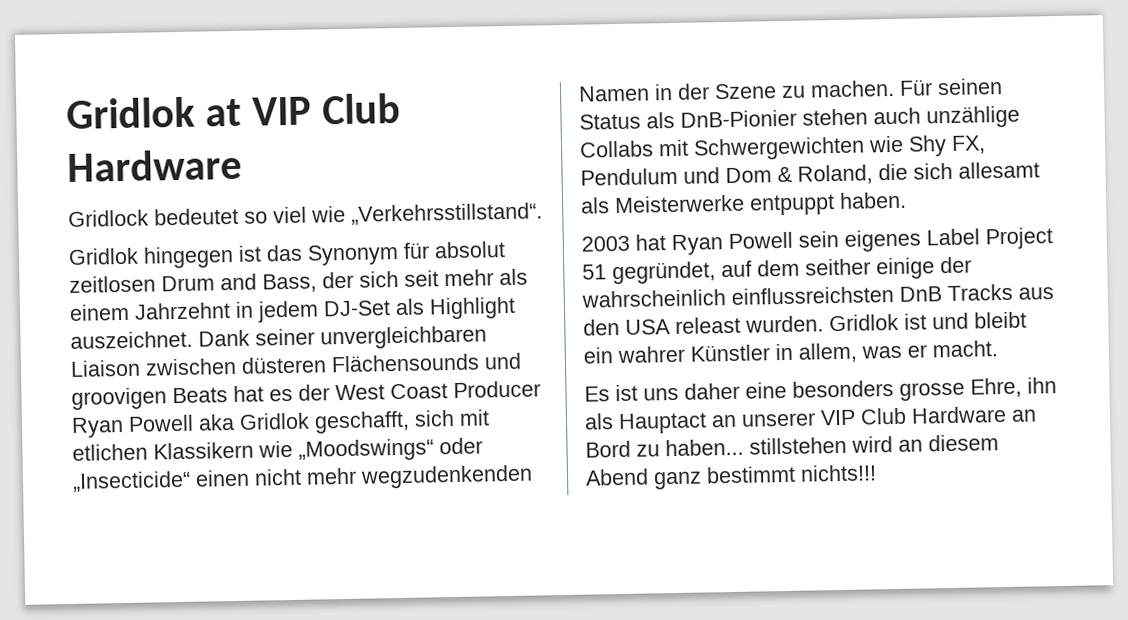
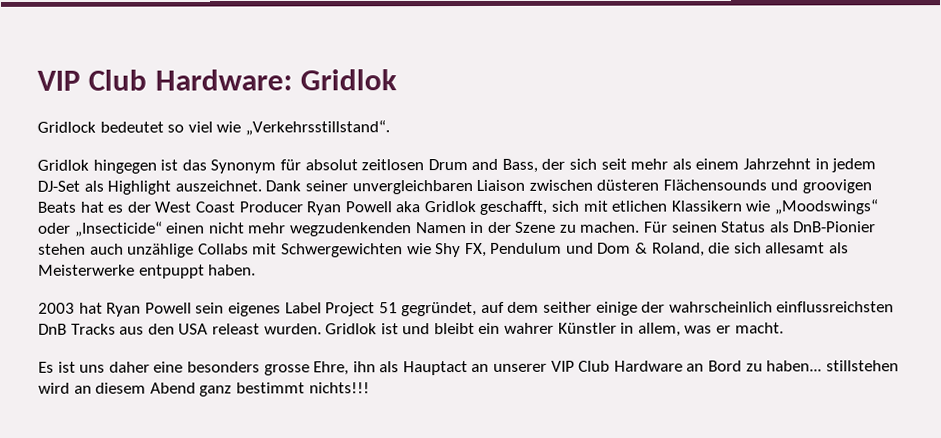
[66,92,401,129] [67,148,242,182] Gridlok at VIP Club Hardware -> [37,69,398,91] VIP Club Hardware: Gridlok

